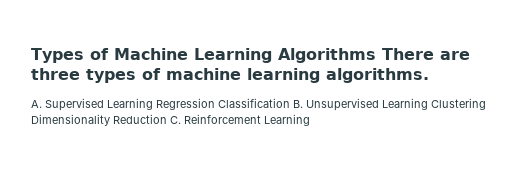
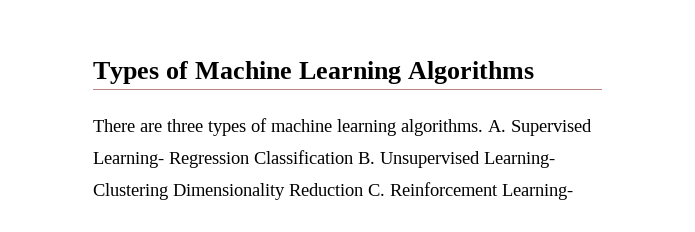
(376, 55) none -> (535, 72) //
(429, 75) // -> (483, 127) none
[107,98,153,110] Learning -> [93,152,164,168] Learning-
[382,98,428,110] Learning -> [484,152,555,168] Learning-
[264,114,310,126] Learning -> [502,184,573,200] Learning-

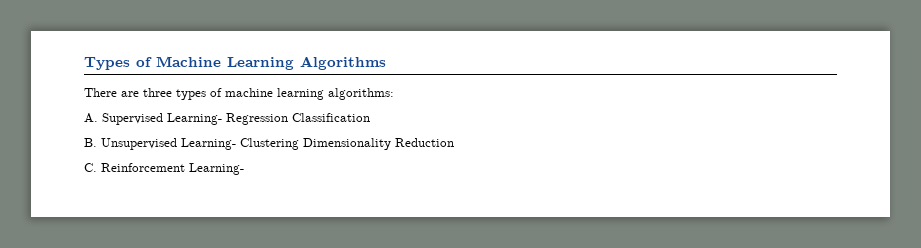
[401,119,483,136] algorithms. -> [328,88,394,100] algorithms: //
(353, 157) none -> (370, 117) //
(363, 189) none -> (454, 142) //

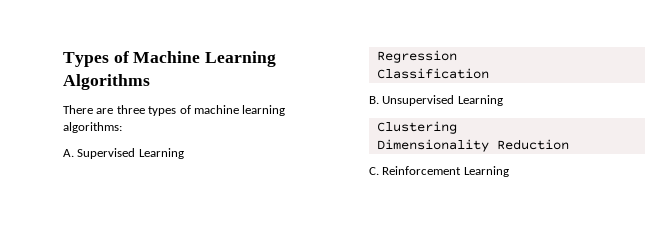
[167,113,222,125] Learning- -> [138,148,184,159] Learning //
(288, 119) none -> (457, 56) //
[181,138,236,150] Learning- -> [457,95,503,106] Learning //
(299, 144) none -> (457, 127) //
[189,163,244,175] Learning- -> [463,166,509,177] Learning

